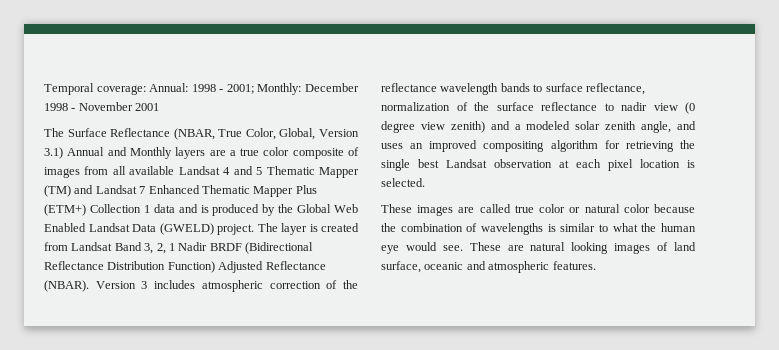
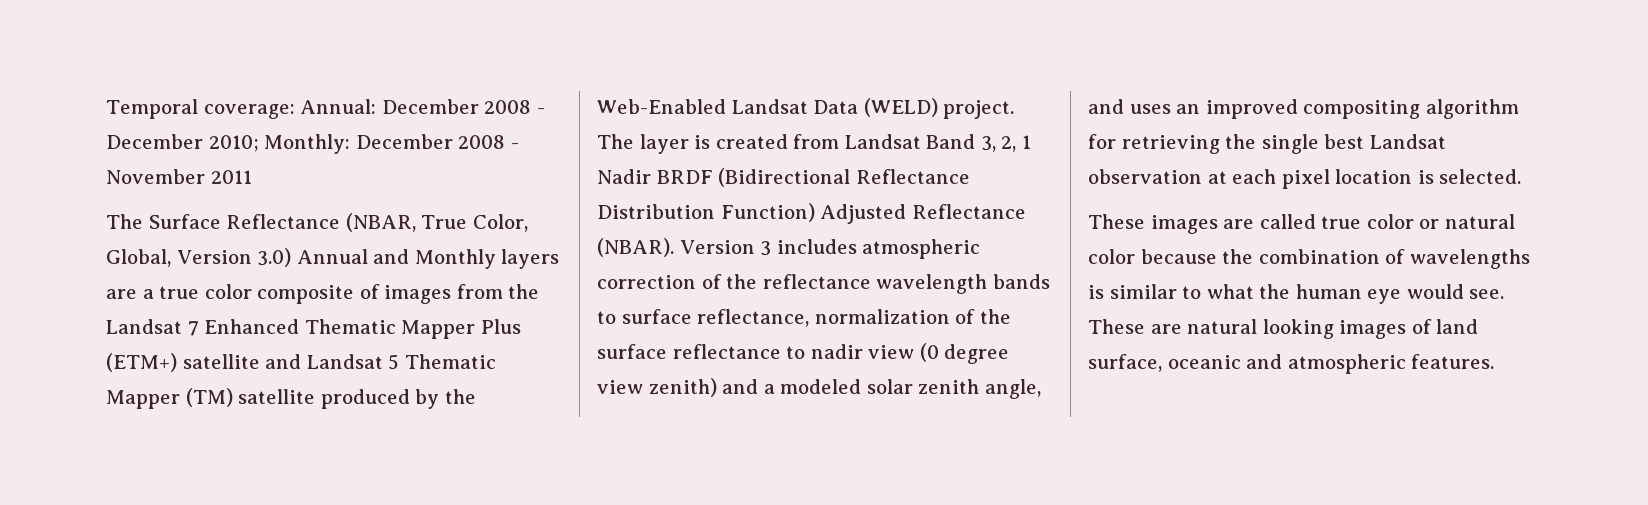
[191,84,254,94] 1998 - 2001; -> [381,99,545,114] [106,134,259,152] December 2008 - December 2010;
[44,103,68,111] 1998 -> [458,135,506,149] 2008
[135,103,160,111] 2001 -> [210,170,252,184] 2011
[44,147,63,159] 3.1) -> [257,248,292,267] 3.0)
[112,166,360,178] [44,185,94,197] all available Landsat 4 and 5 Thematic Mapper (TM) and -> [508,284,540,299] the
[89,204,358,216] [44,223,86,232] Collection 1 data and is produced by the Global Web Enabled -> [182,354,496,370] [106,388,476,409] [597,99,726,114] satellite and Landsat 5 Thematic Mapper (TM) satellite produced by the Web-Enabled
[159,223,214,235] (GWELD) -> [863,98,938,117] (WELD)

